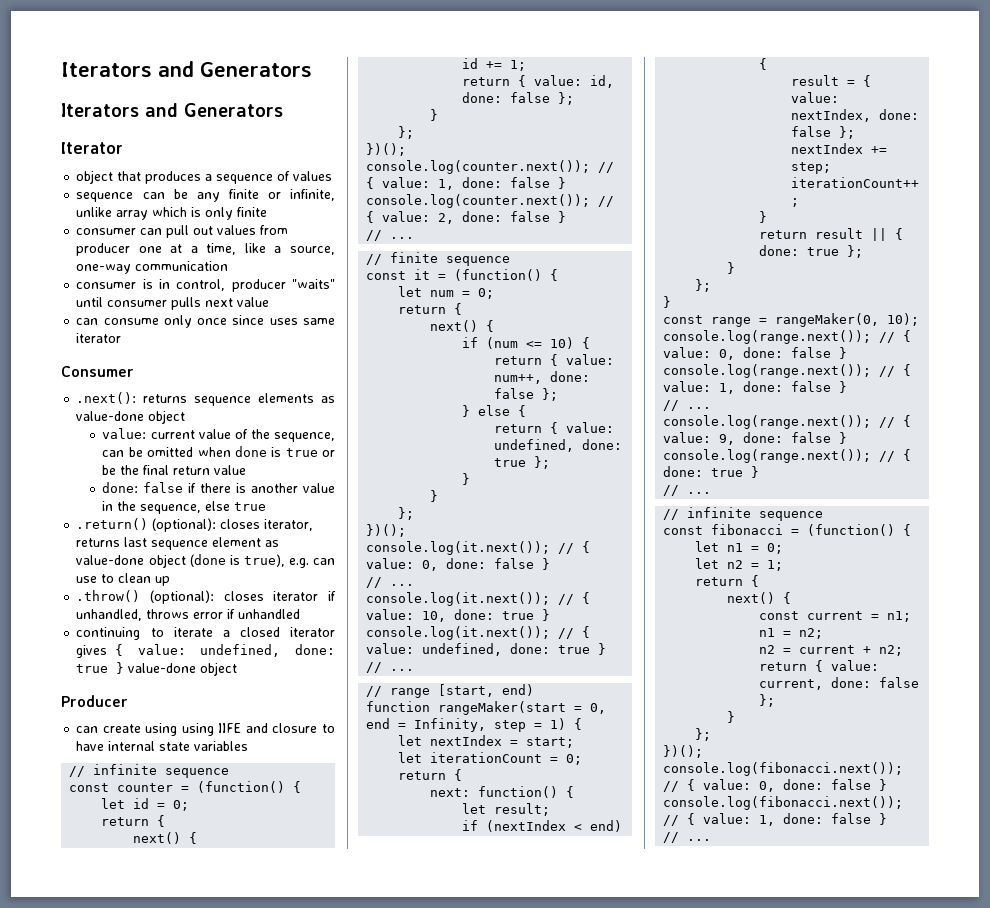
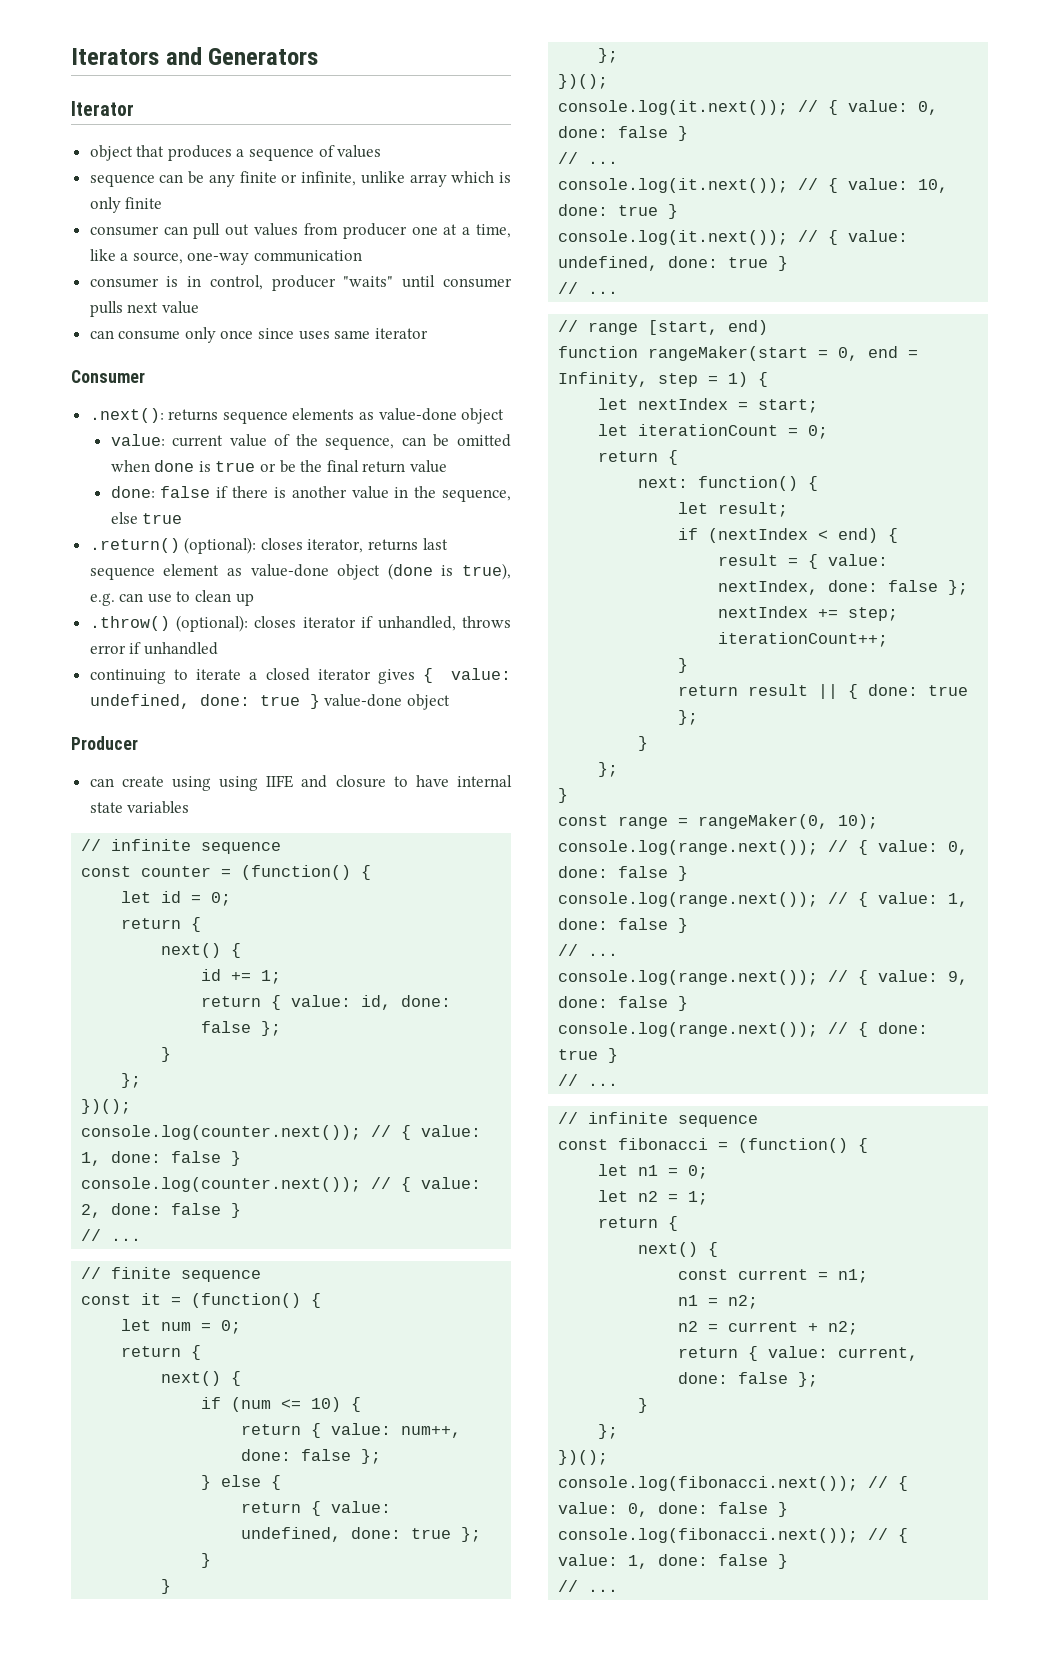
[61,61,312,77] [61,103,283,117] Iterators and Generators // Iterators and Generators -> [71,47,319,65] Iterators and Generators

